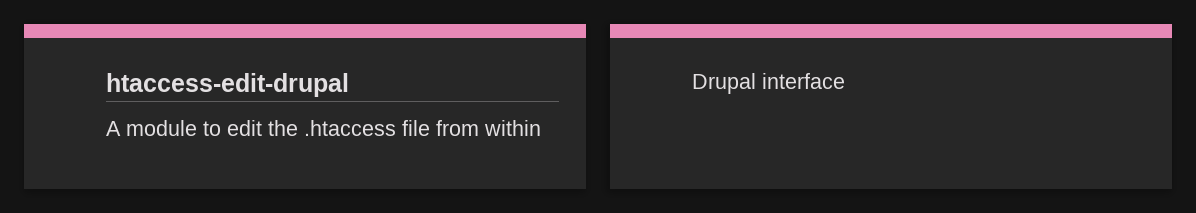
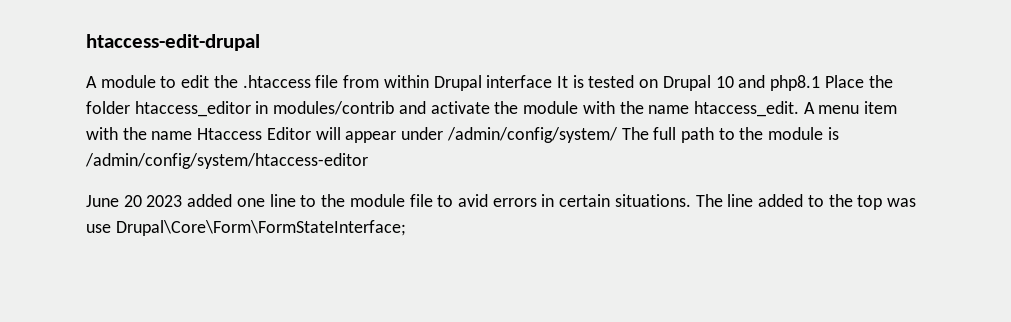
(845, 81) none -> [556,75,893,91] [86,101,898,117] [86,127,839,143] [85,153,368,169] [86,194,916,210] [86,220,406,236] It is tested on Drupal 10 and php8.1 Place the folder htaccess_editor in modules/contrib and activate the module with the name htaccess_edit. A menu item with the name Htaccess Editor will appear under /admin/config/system/ The full path to the module is /admin/config/system/htaccess-editor // June 20 2023 added one line to the module file to avid errors in certain situations. The line added to the top was use Drupal\Core\Form\FormStateInterface;

